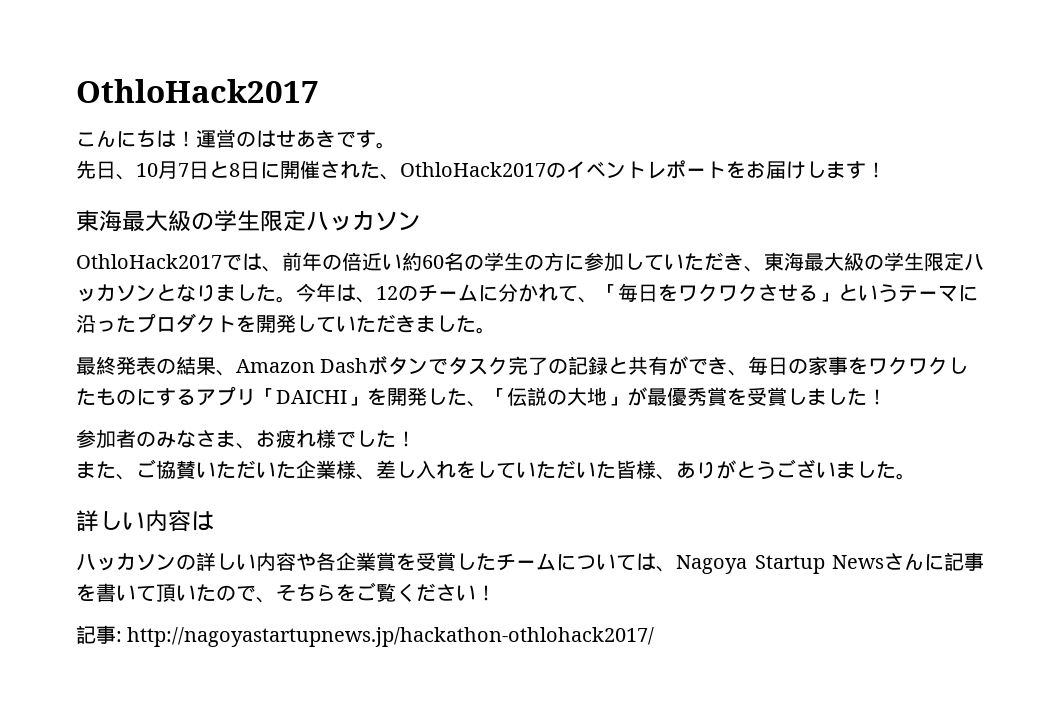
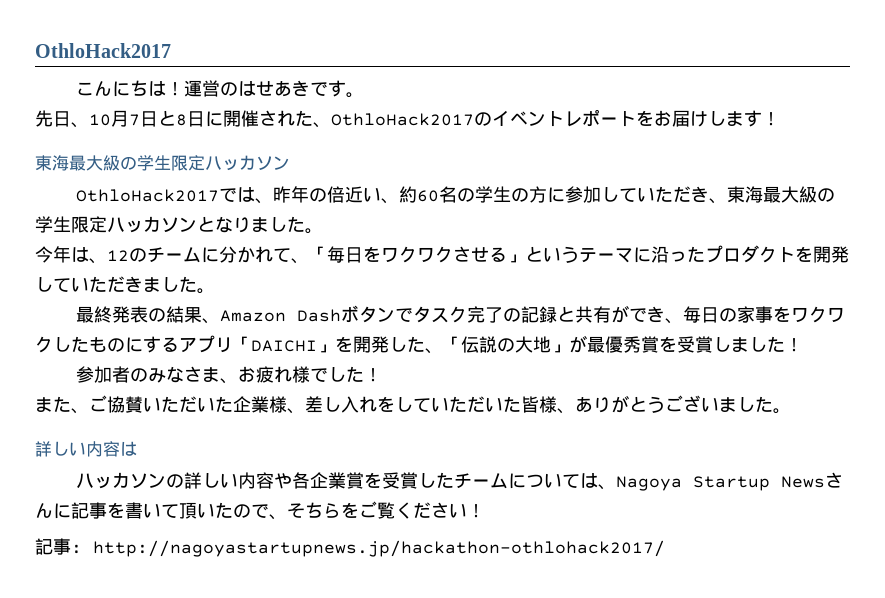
[282,252,302,271] 前 -> [272,186,291,203] 昨
(402, 262) none -> [380,198,399,204] 、
(296, 299) none -> (323, 231) //

